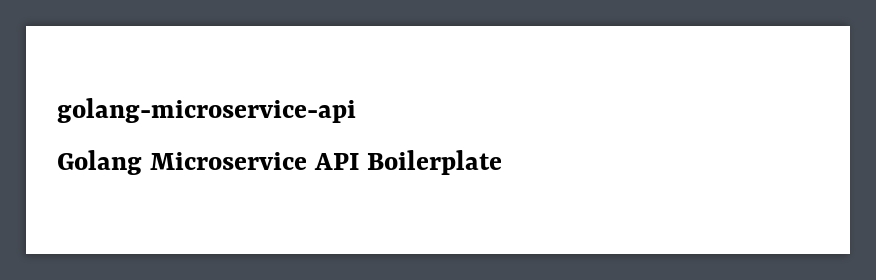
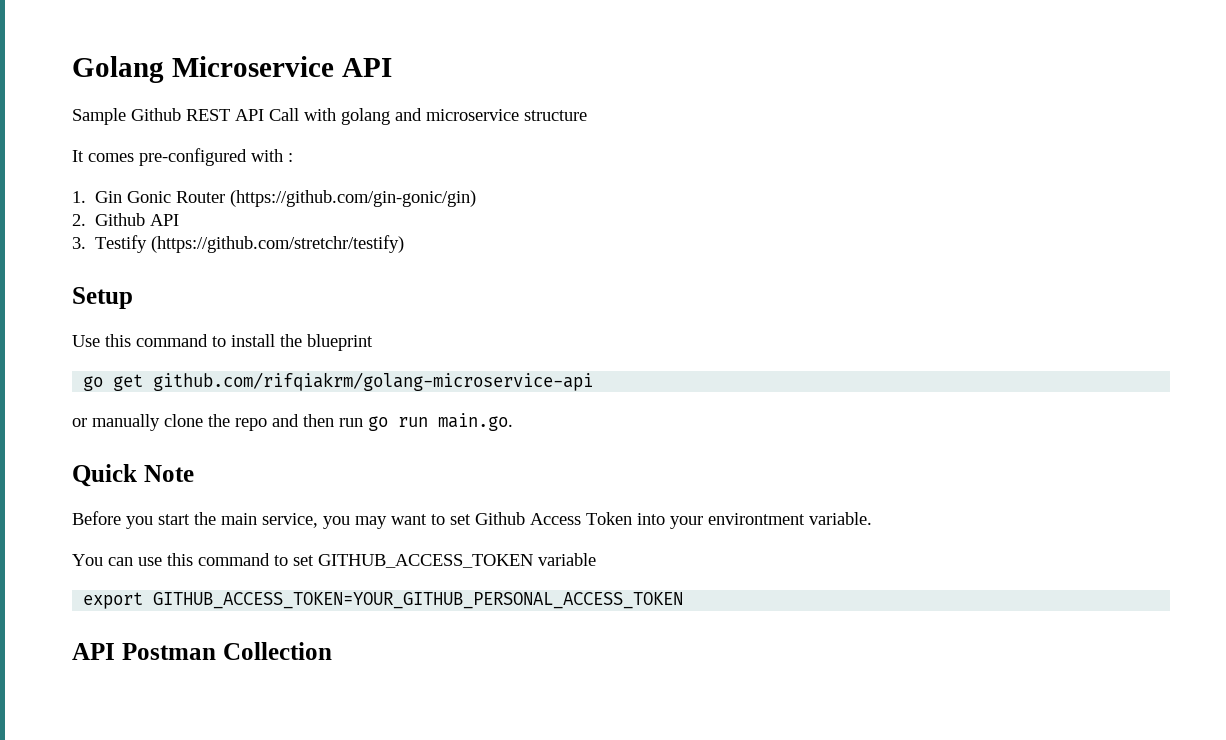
[57,98,356,123] golang-microservice-api // -> (72, 69) none
[367,150,503,175] Boilerplate -> [72,108,587,125] [72,148,293,166] [72,190,477,207] [72,213,180,226] [72,235,405,253] [72,287,133,309] [72,334,373,351] [83,372,594,391] [72,413,513,431] [72,464,194,487] [72,511,872,529] [72,553,596,568] [83,592,684,609] [72,642,332,660] // Sample Github REST API Call with golang and microservice structure // It comes pre-configured with : // 1. Gin Gonic Router (https://github.com/gin-gonic/gin) // 2. Github API // 3. Testify (https://github.com/stretchr/testify) // Setup // Use this command to install the blueprint // go get github.com/rifqiakrm/golang-microservice-api // or manually clone the repo and then run go run main.go. // Quick Note // Before you start the main service, you may want to set Github Access Token into your environtment variable. // You can use this command to set GITHUB_ACCESS_TOKEN variable // export GITHUB_ACCESS_TOKEN=YOUR_GITHUB_PERSONAL_ACCESS_TOKEN // API Postman Collection

